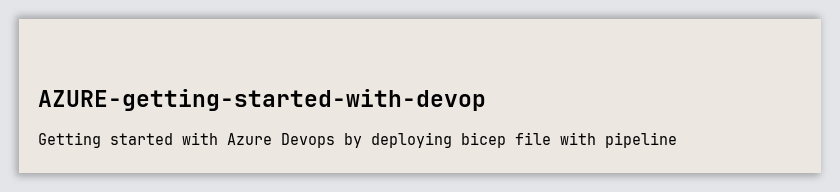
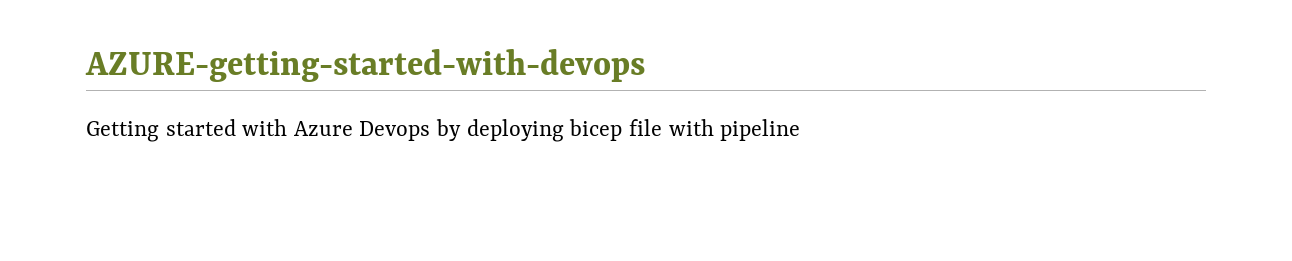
[38,89,486,111] AZURE-getting-started-with-devop -> [85,49,645,82] AZURE-getting-started-with-devops

